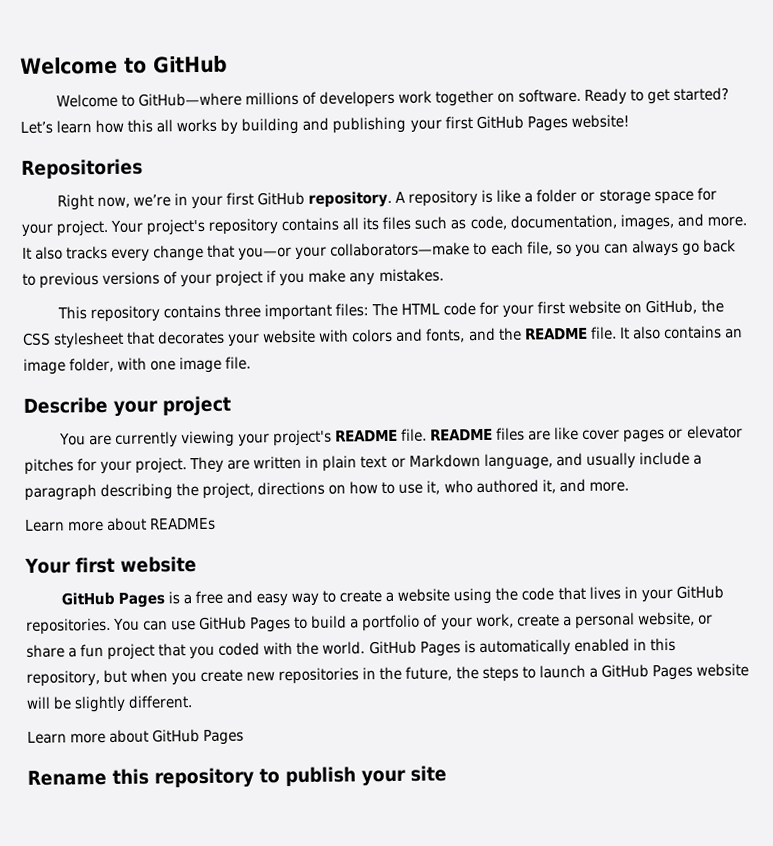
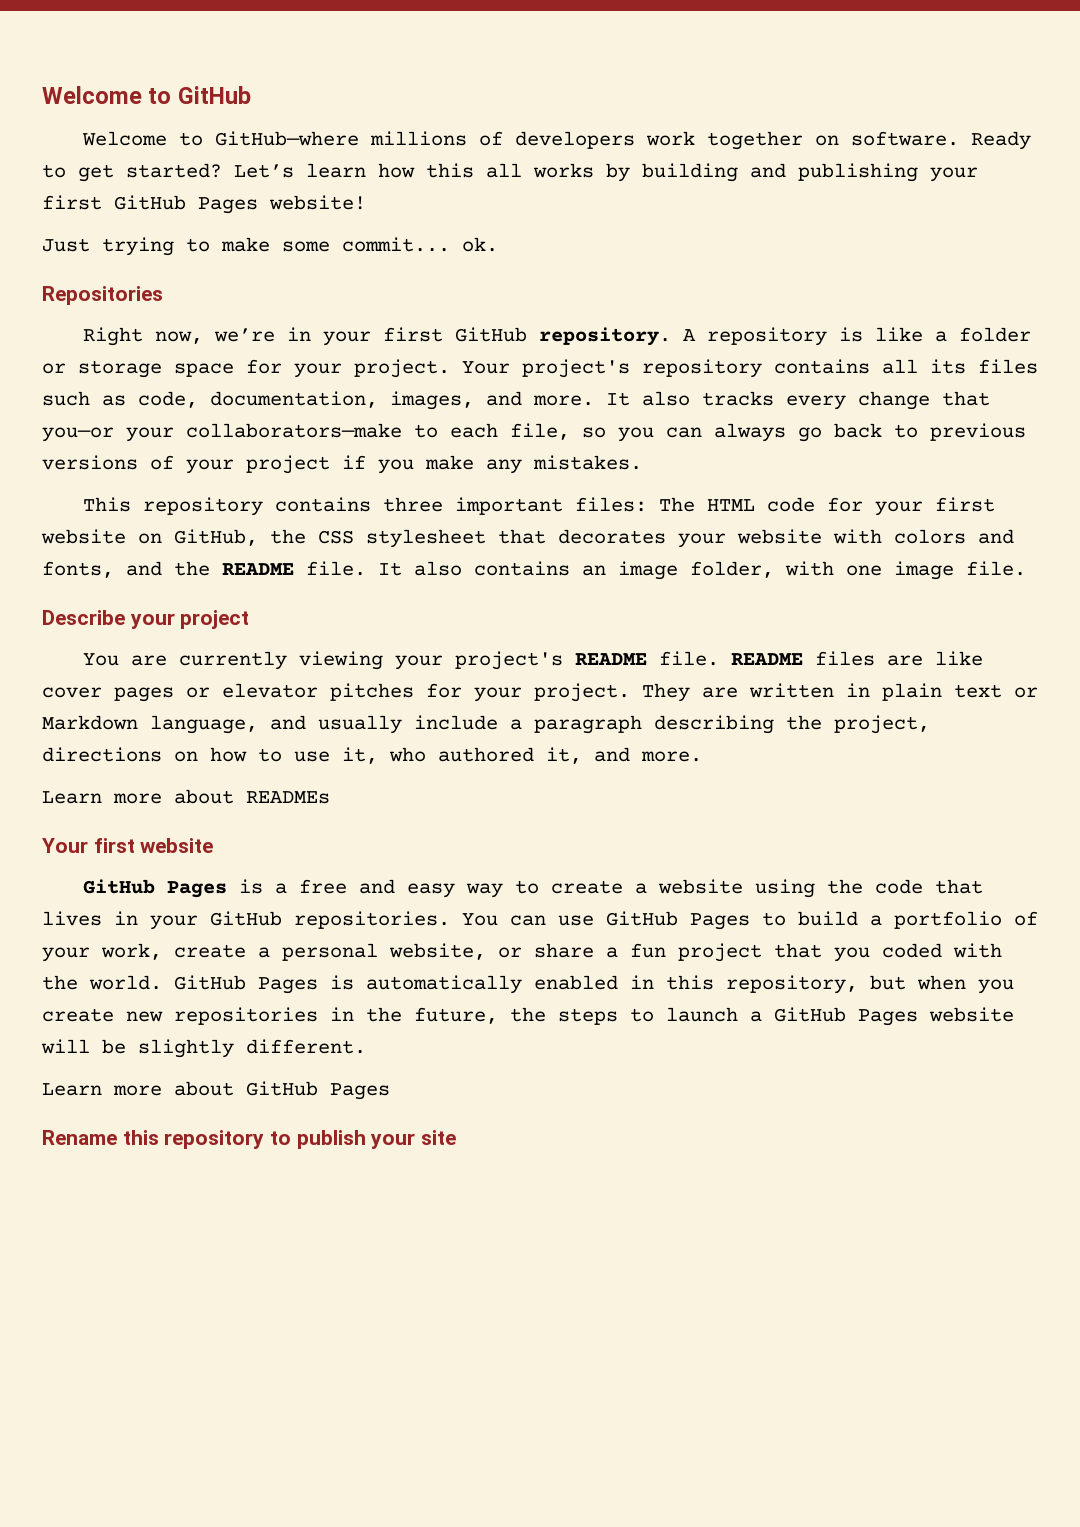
(629, 121) none -> [42,237,498,256] // Just trying to make some commit... ok.

